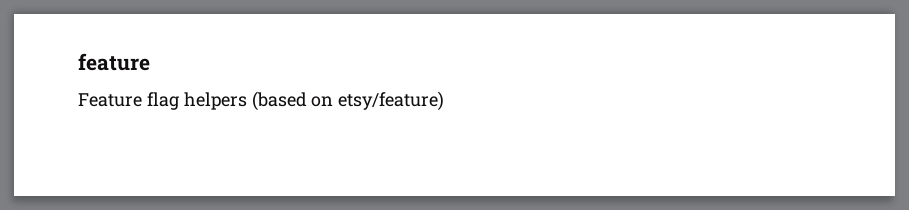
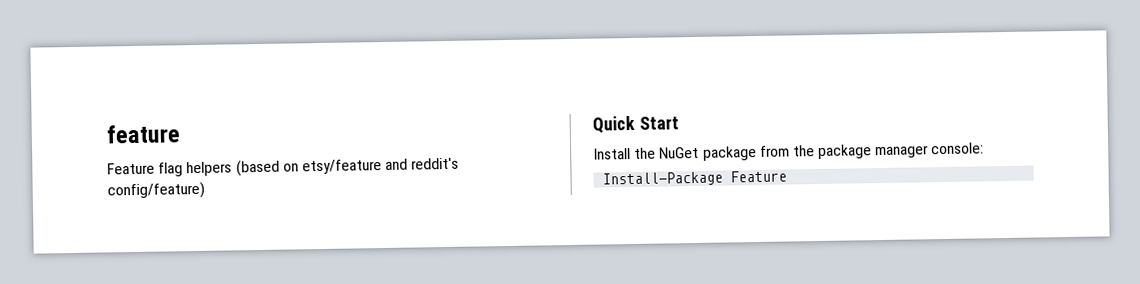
[338,91,445,111] etsy/feature) -> [301,157,460,175] [107,181,205,200] [592,115,679,134] [593,142,985,161] [602,170,788,187] etsy/feature and reddit's config/feature) // Quick Start // Install the NuGet package from the package manager console: // Install-Package Feature

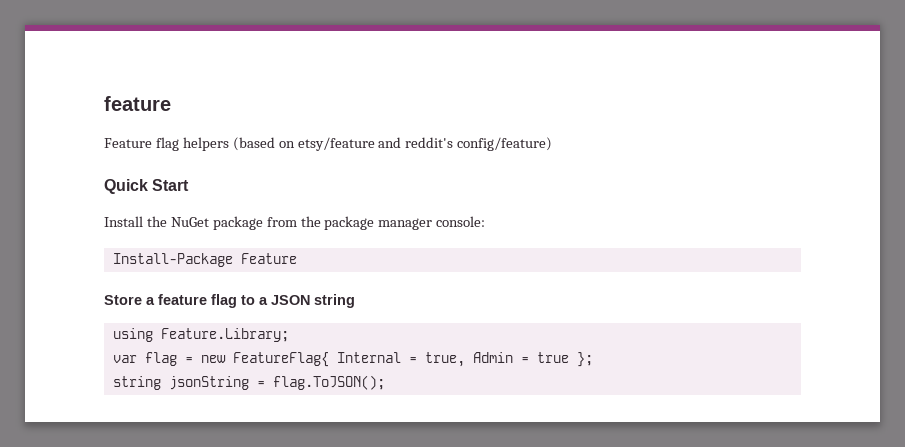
(788, 176) none -> [104,294,355,308] [112,328,289,342] [112,352,593,367] [112,375,385,390] // Store a feature flag to a JSON string // using Feature.Library; // var flag = new FeatureFlag{ Internal = true, Admin = true }; // string jsonString = flag.ToJSON();

